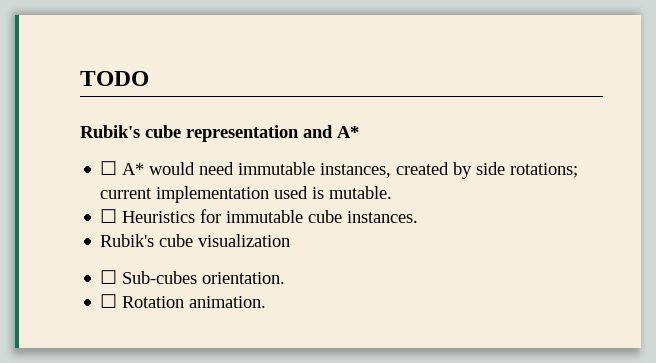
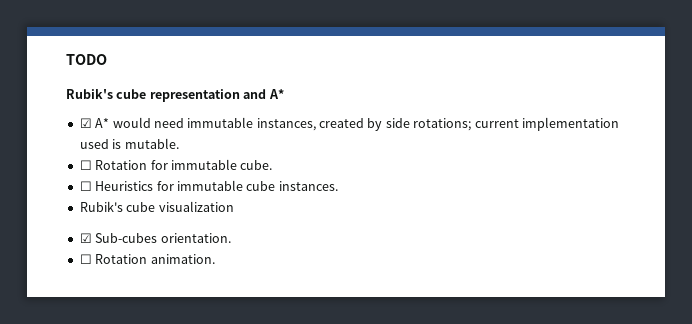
[100,161,118,175] ☐ -> [79,118,92,128] ☑
(393, 192) none -> [79,159,273,170] // ☐ Rotation for immutable cube.
[100,270,118,284] ☐ -> [79,233,92,243] ☑

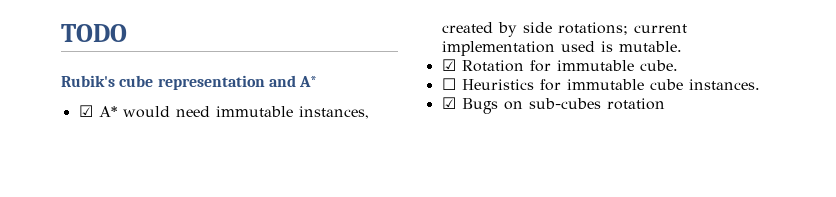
[79,160,92,170] ☐ -> [441,59,456,71] ☑
[79,201,234,212] [79,233,231,243] [79,254,215,264] Rubik's cube visualization // ☑ Sub-cubes orientation. // ☐ Rotation animation. -> [441,97,665,114] ☑ Bugs on sub-cubes rotation

